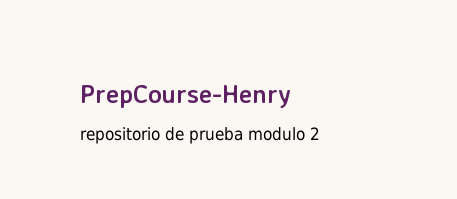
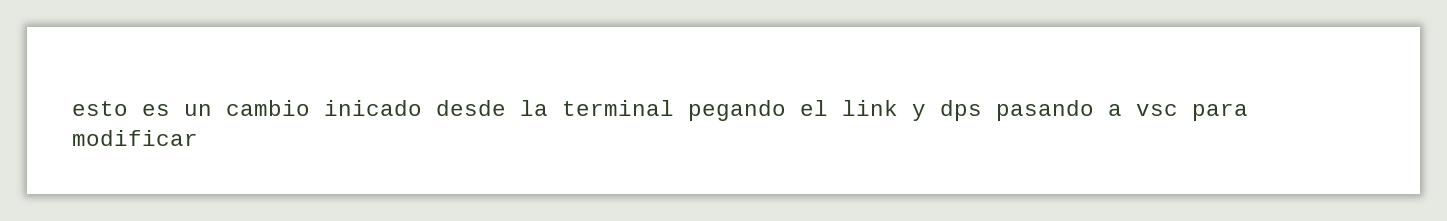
[80,85,291,108] [80,127,320,144] PrepCourse-Henry // repositorio de prueba modulo 2 -> [72,100,1248,121] [72,130,198,146] esto es un cambio inicado desde la terminal pegando el link y dps pasando a vsc para modificar

